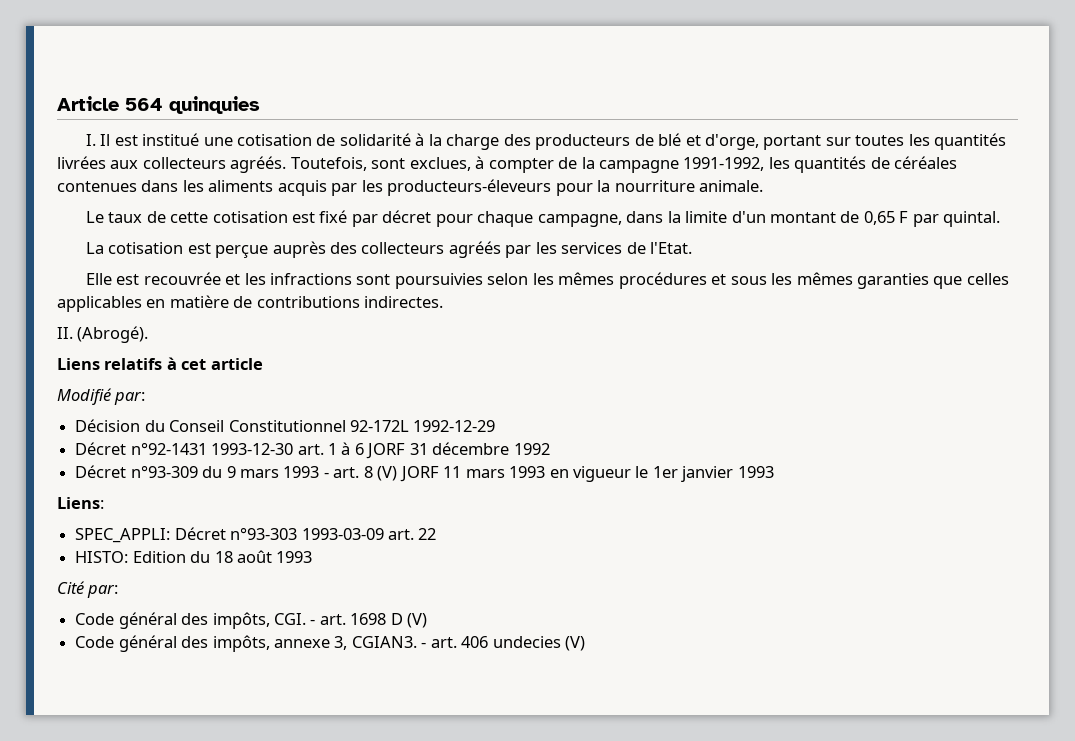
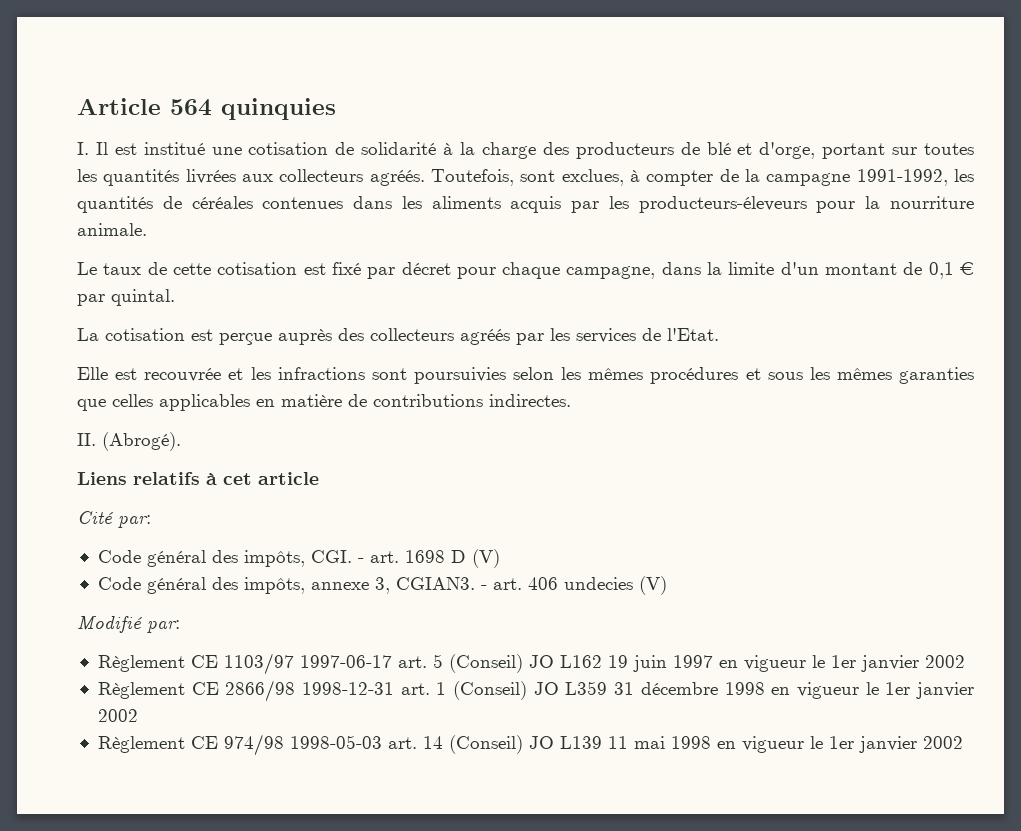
[863,211,909,225] 0,65 F -> [928,262,974,279] 0,1 €
[57,388,146,405] [75,419,496,432] [75,442,550,459] [75,465,774,482] [57,497,104,509] [75,527,437,543] [75,550,313,563] // Modifié par: // Décision du Conseil Constitutionnel 92-172L 1992-12-29 // Décret n°92-1431 1993-12-30 art. 1 à 6 JORF 31 décembre 1992 // Décret n°93-309 du 9 mars 1993 - art. 8 (V) JORF 11 mars 1993 en vigueur le 1er janvier 1993 // Liens: // SPEC_APPLI: Décret n°93-303 1993-03-09 art. 22 // HISTO: Edition du 18 août 1993 -> (319, 478) none
(586, 643) none -> [77,615,180,633] [97,653,965,675] [97,680,975,702] [97,709,138,722] [97,734,963,756] // Modifié par: // Règlement CE 1103/97 1997-06-17 art. 5 (Conseil) JO L162 19 juin 1997 en vigueur le 1er janvier 2002 // Règlement CE 2866/98 1998-12-31 art. 1 (Conseil) JO L359 31 décembre 1998 en vigueur le 1er janvier 2002 // Règlement CE 974/98 1998-05-03 art. 14 (Conseil) JO L139 11 mai 1998 en vigueur le 1er janvier 2002

